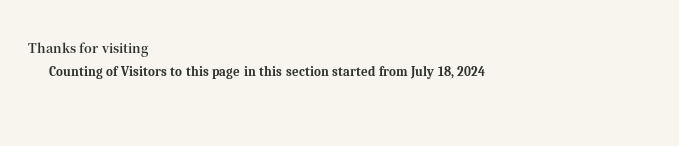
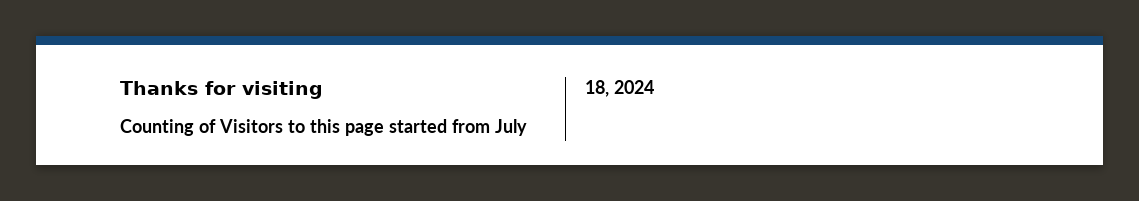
[243,65,329,76] in this section -> (384, 129) none

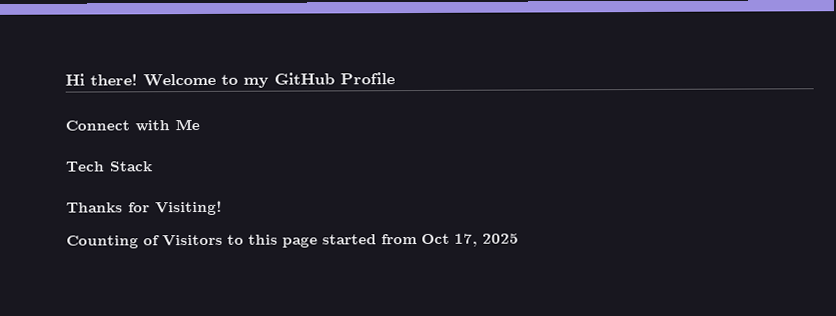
(120, 88) none -> [65,72,395,88] [65,118,200,132] [66,161,153,172] Hi there! Welcome to my GitHub Profile // Connect with Me // Tech Stack //
[242,81,323,99] visiting -> [155,200,222,216] Visiting!
[495,119,527,136] [585,80,654,97] July 18, 2024 -> [421,233,519,247] Oct 17, 2025

